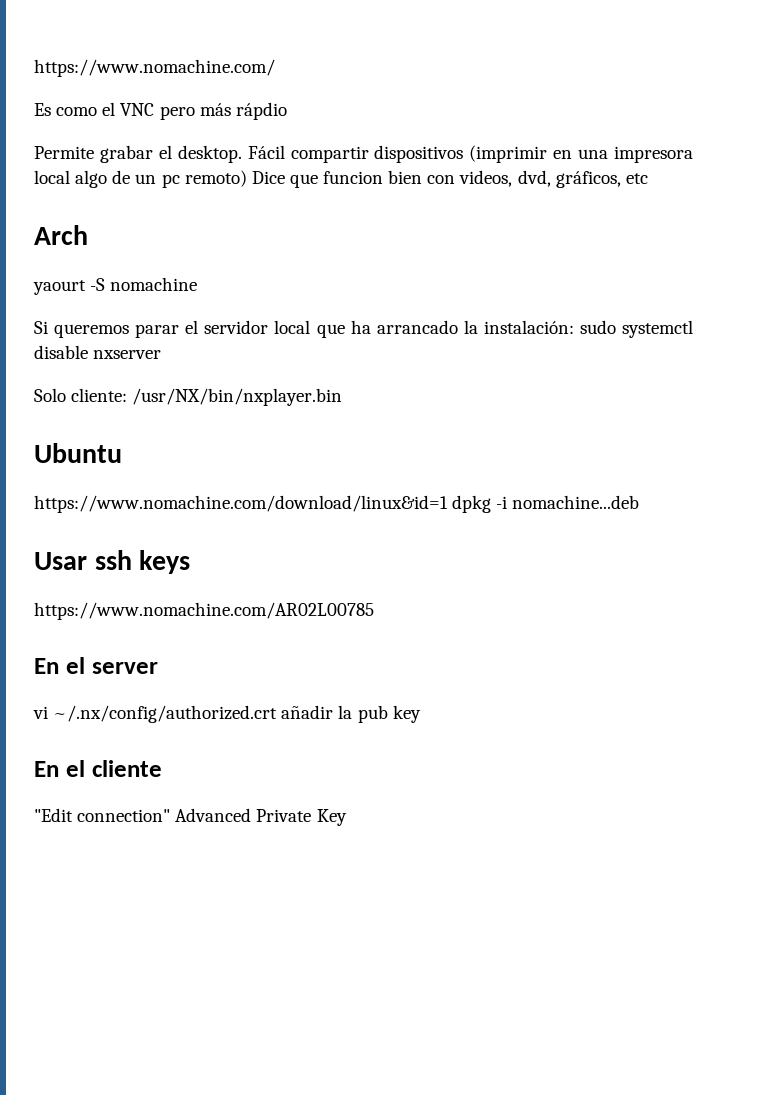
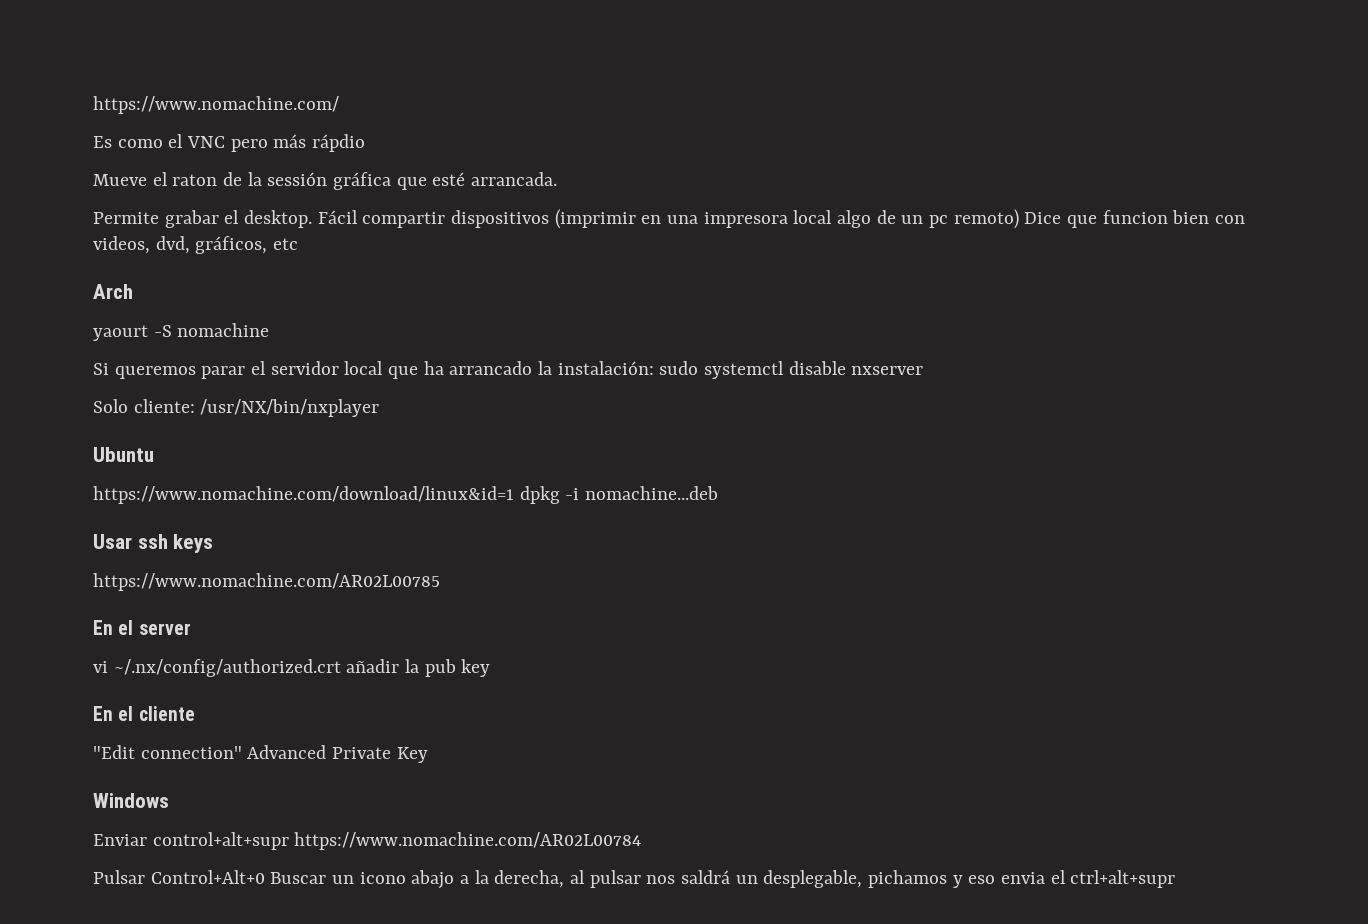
(287, 111) none -> [93,172,558,190] // Mueve el raton de la sessión gráfica que esté arrancada.
[132,388,343,406] /usr/NX/bin/nxplayer.bin -> [200,399,380,417] /usr/NX/bin/nxplayer
(347, 817) none -> [93,793,169,808] [93,832,642,850] [93,870,1176,889] // Windows // Enviar control+alt+supr https://www.nomachine.com/AR02L00784 // Pulsar Control+Alt+0 Buscar un icono abajo a la derecha, al pulsar nos saldrá un desplegable, pichamos y eso envia el ctrl+alt+supr

